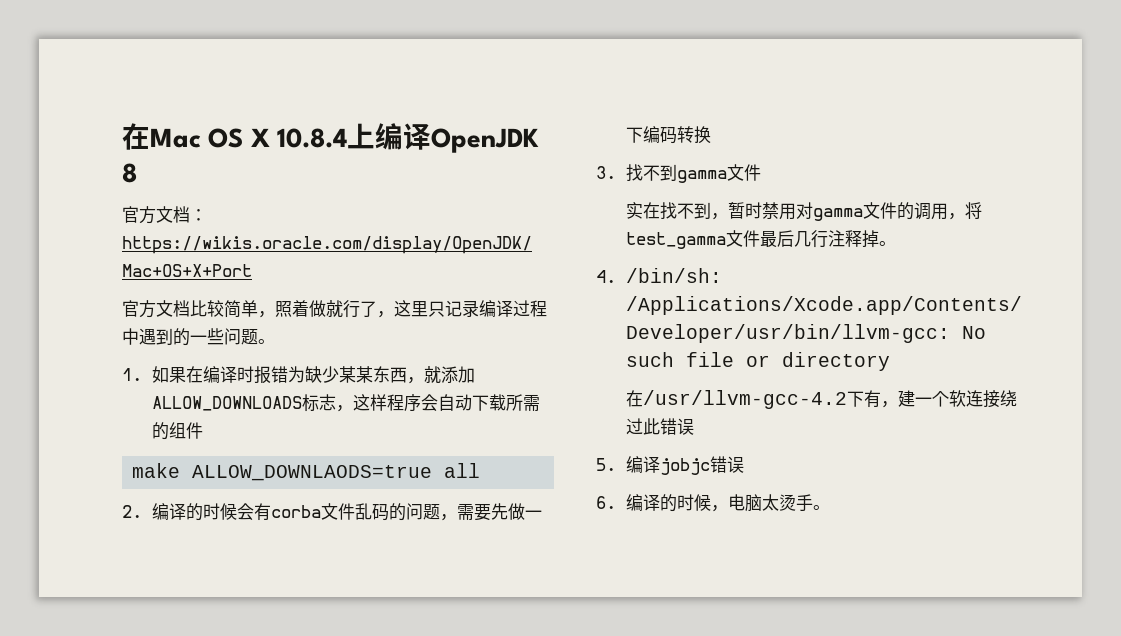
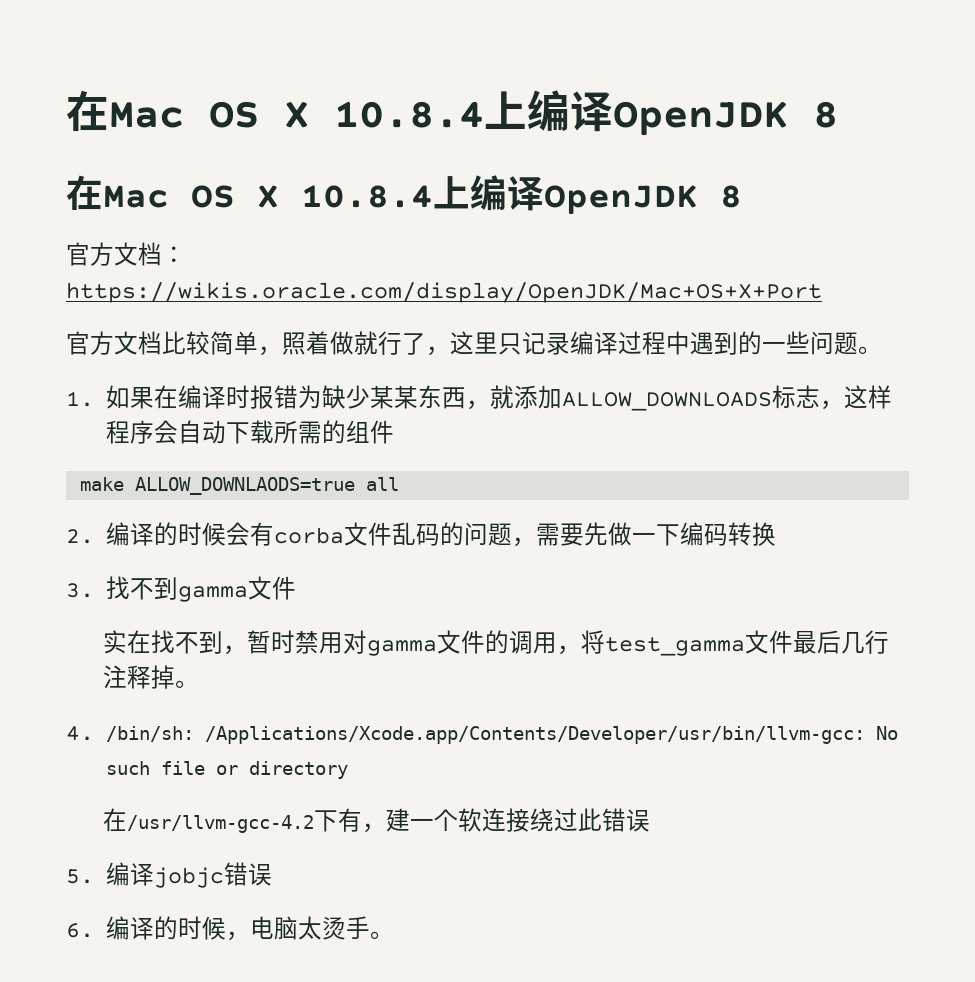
[122,123,540,153] [122,163,137,183] 在Mac OS X 10.8.4上编译OpenJDK 8 -> [66,90,838,136] [66,175,742,214] 在Mac OS X 10.8.4上编译OpenJDK 8 // 在Mac OS X 10.8.4上编译OpenJDK 8

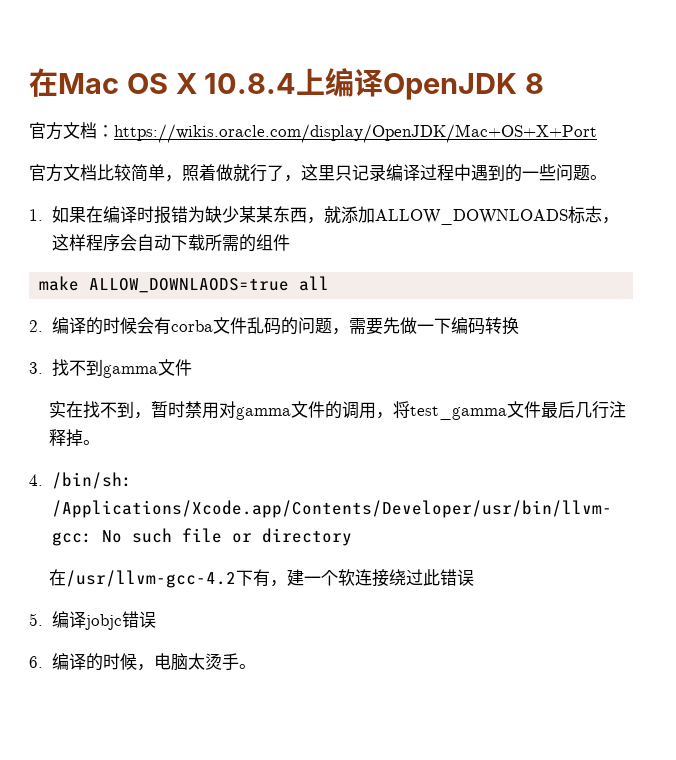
[66,90,838,136] [66,175,742,214] 在Mac OS X 10.8.4上编译OpenJDK 8 // 在Mac OS X 10.8.4上编译OpenJDK 8 -> [29,68,545,100] 在Mac OS X 10.8.4上编译OpenJDK 8

